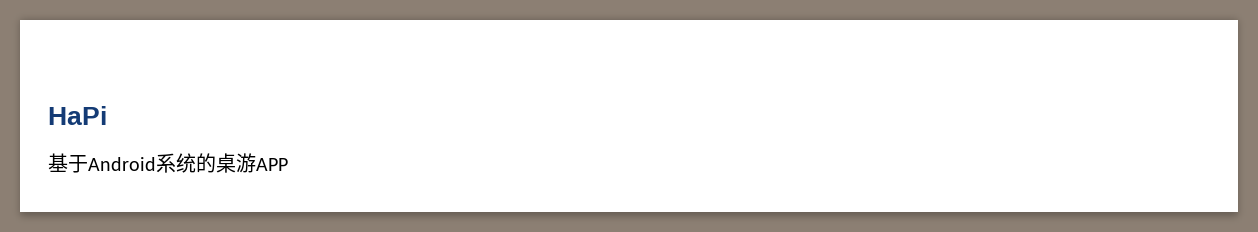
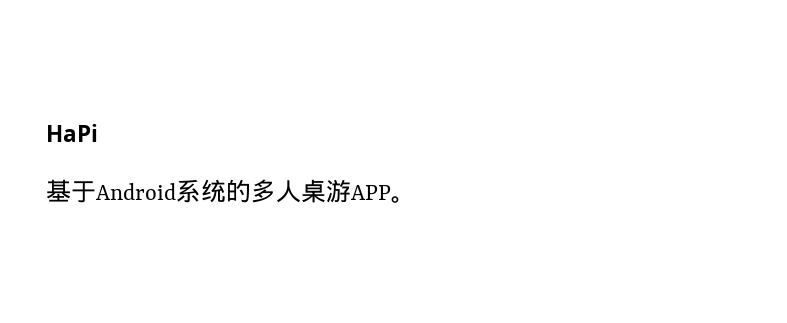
(216, 163) none -> [251,179,301,203] 多人
(288, 164) none -> [391,196,416,203] 。

